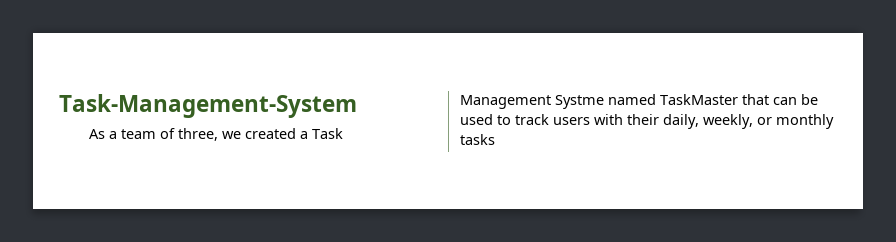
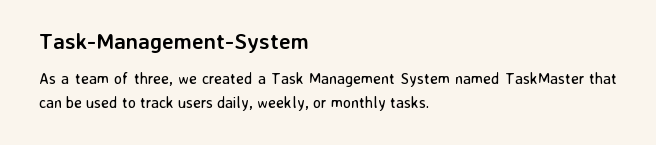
[555,95,604,109] Systme -> [400,73,450,87] System
[594,114,659,125] with their -> (213, 104) none
[460,134,495,145] tasks -> [389,96,429,108] tasks.

